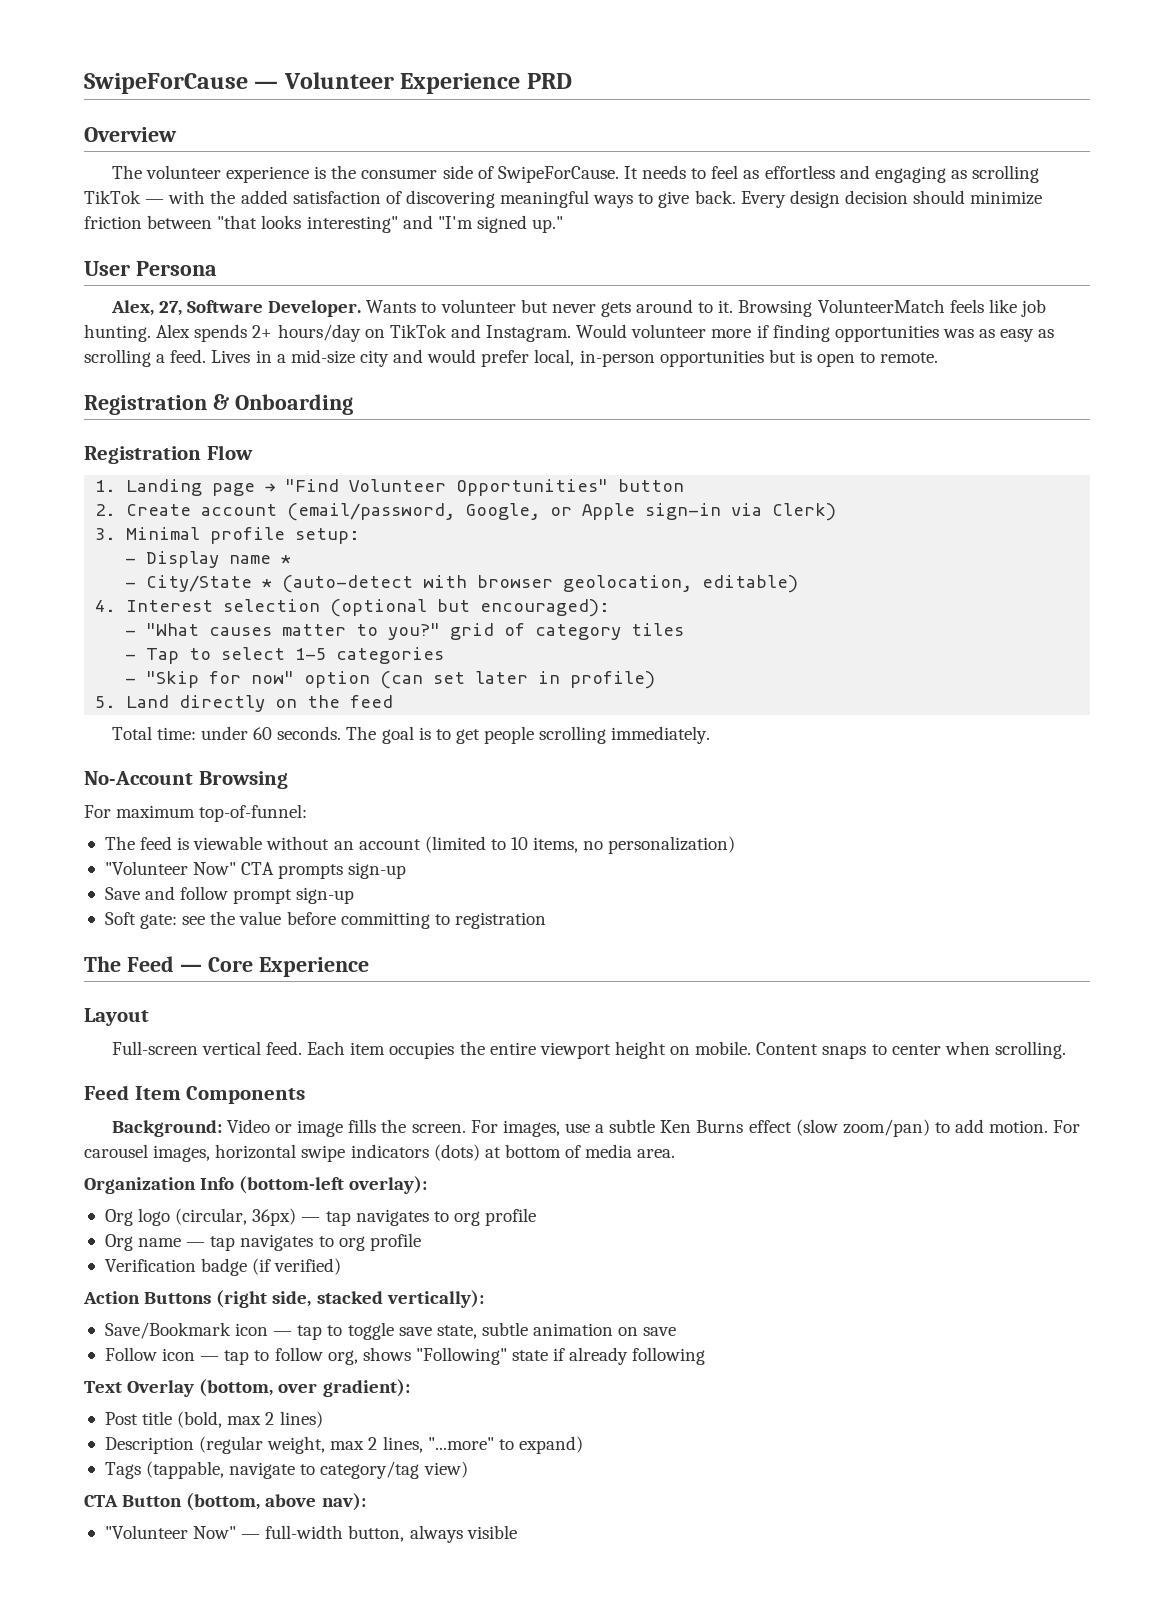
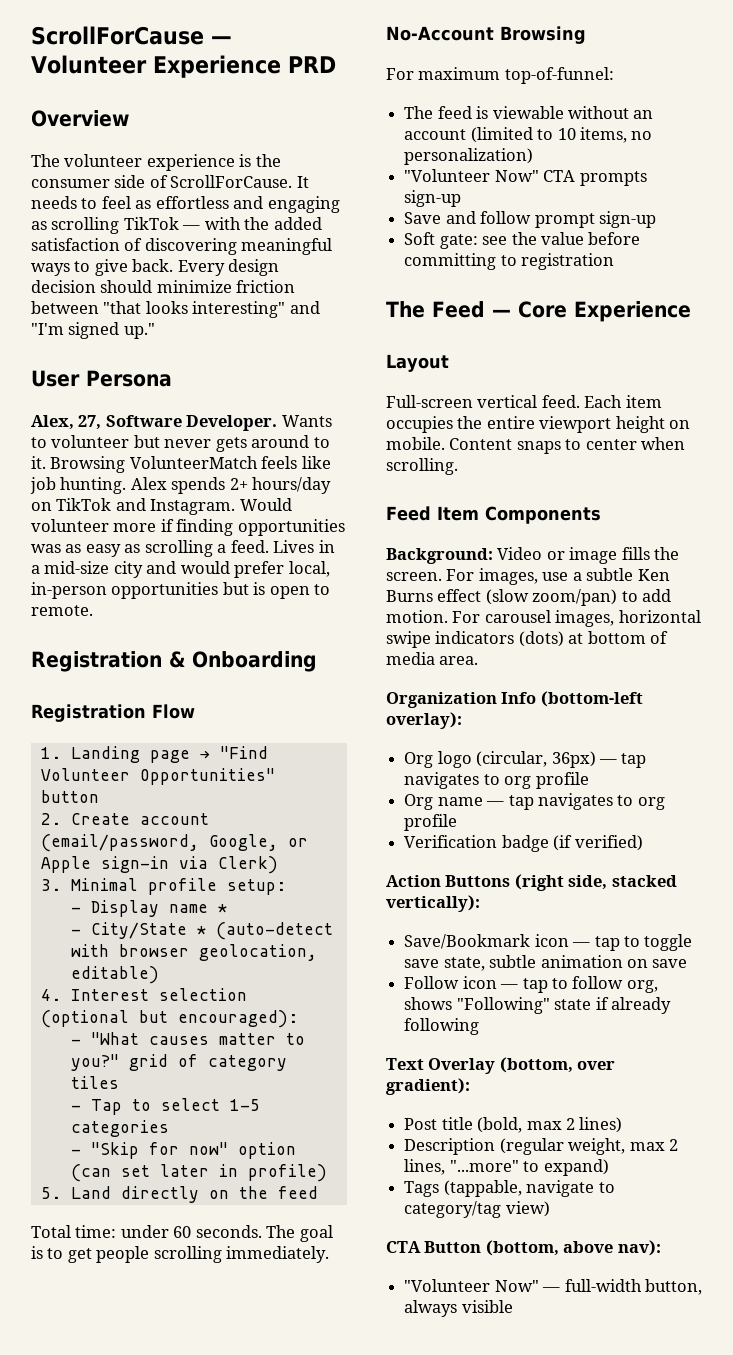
[84,73,248,94] SwipeForCause -> [31,26,204,45] ScrollForCause
[497,166,619,183] SwipeForCause. -> [170,175,293,188] ScrollForCause.

